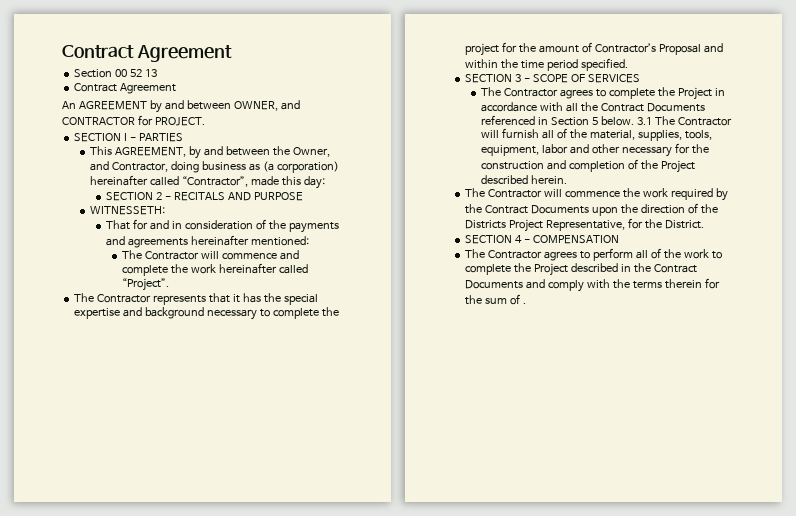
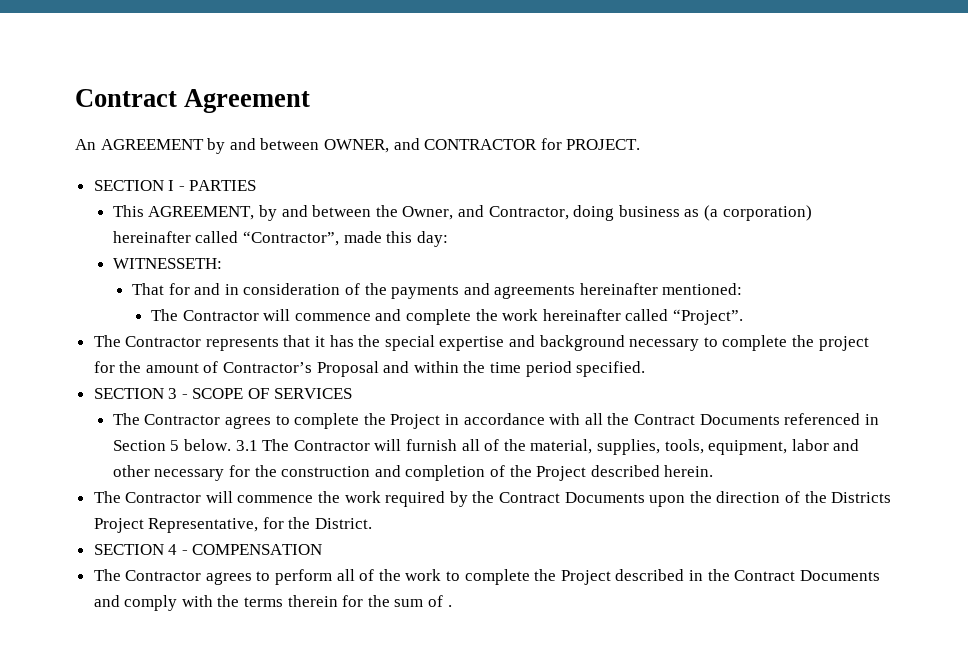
[62,45,232,62] [74,69,158,78] [74,83,177,94] Contract Agreement // Section 00 52 13 // Contract Agreement -> [75,89,311,113] Contract Agreement
[105,192,303,201] // SECTION 2 - RECITALS AND PURPOSE -> (448, 239) none

